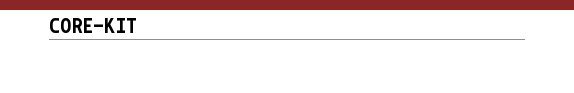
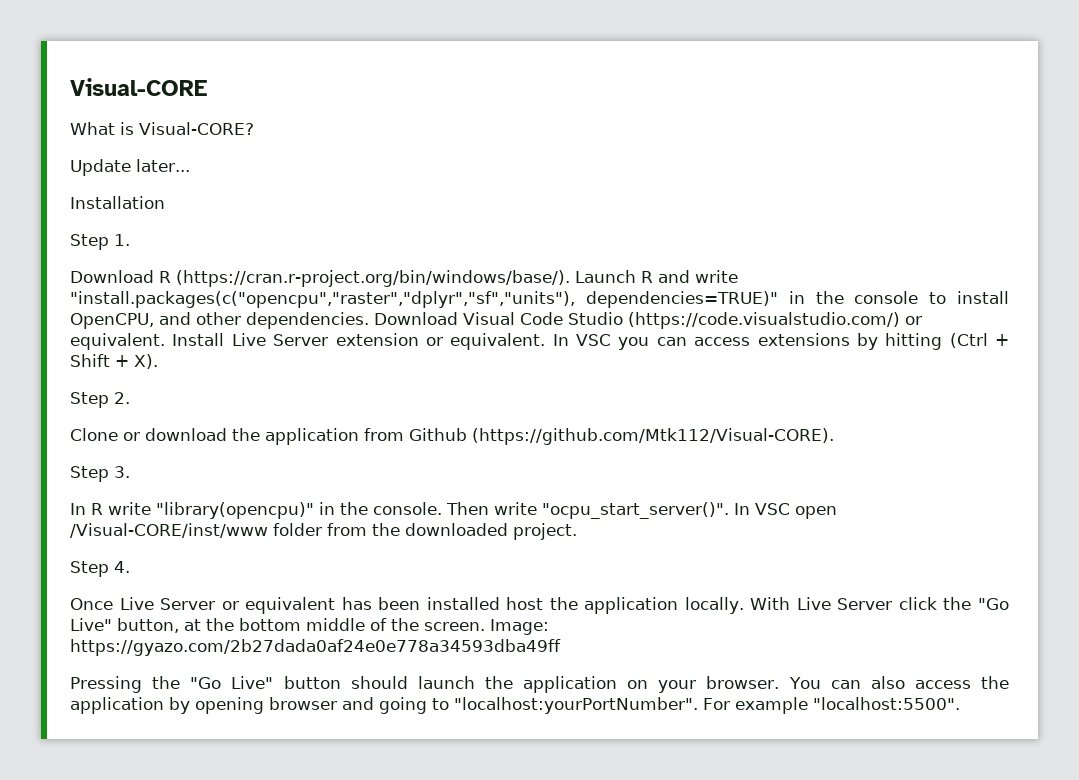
[49,18,137,33] CORE-KIT -> [70,78,207,96] [70,122,254,135] [70,159,190,176] [70,196,165,209] [70,234,130,250] [70,270,738,287] [70,291,1010,308] [70,312,922,329] [70,333,1009,350] [70,354,158,369] [70,392,130,408] [70,428,834,445] [70,466,130,482] [70,502,837,519] [70,523,577,540] [70,561,130,577] [70,597,1009,614] [70,618,549,635] [70,639,561,656] [70,676,1009,693] [70,697,960,714] Visual-CORE // What is Visual-CORE? // Update later... // Installation // Step 1. // Download R (https://cran.r-project.org/bin/windows/base/). Launch R and write "install.packages(c("opencpu","raster","dplyr","sf","units"), dependencies=TRUE)" in the console to install OpenCPU, and other dependencies. Download Visual Code Studio (https://code.visualstudio.com/) or equivalent. Install Live Server extension or equivalent. In VSC you can access extensions by hitting (Ctrl + Shift + X). // Step 2. // Clone or download the application from Github (https://github.com/Mtk112/Visual-CORE). // Step 3. // In R write "library(opencpu)" in the console. Then write "ocpu_start_server()". In VSC open /Visual-CORE/inst/www folder from the downloaded project. // Step 4. // Once Live Server or equivalent has been installed host the application locally. With Live Server click the "Go Live" button, at the bottom middle of the screen. Image: https://gyazo.com/2b27dada0af24e0e778a34593dba49ff // Pressing the "Go Live" button should launch the application on your browser. You can also access the application by opening browser and going to "localhost:yourPortNumber". For example "localhost:5500".

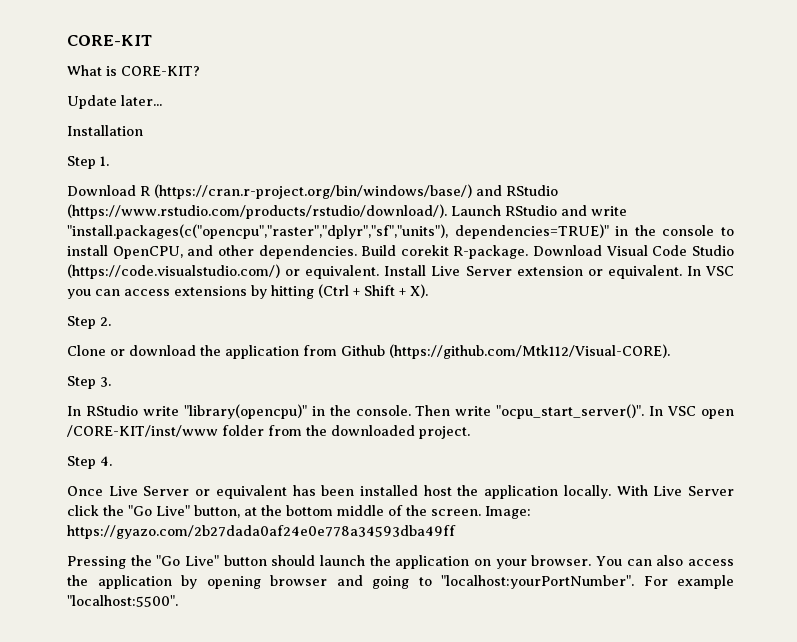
[70,78,207,96] Visual-CORE -> [67,35,152,46] CORE-KIT
[139,122,254,135] Visual-CORE? -> [121,66,200,76] CORE-KIT?
[176,270,653,287] (https://cran.r-project.org/bin/windows/base/). Launch R -> [154,184,558,199] [67,204,557,219] (https://cran.r-project.org/bin/windows/base/) and RStudio (https://www.rstudio.com/products/rstudio/download/). Launch RStudio
(369, 320) none -> [361,245,529,259] Build corekit R-package.
[91,503,103,515] R -> [85,405,138,416] RStudio
[70,523,268,538] /Visual-CORE/inst/www -> [67,425,218,437] /CORE-KIT/inst/www

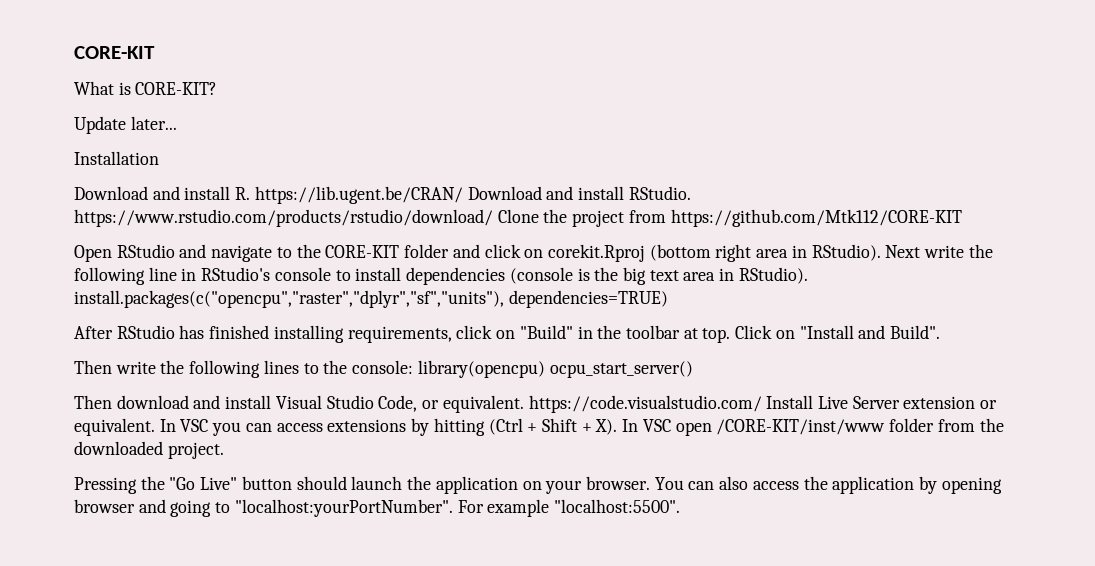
[67,156,109,169] [67,184,558,199] [67,204,627,219] [67,224,735,239] [67,245,734,259] [67,264,380,279] Step 1. // Download R (https://cran.r-project.org/bin/windows/base/) and RStudio (https://www.rstudio.com/products/rstudio/download/). Launch RStudio and write "install.packages(c("opencpu","raster","dplyr","sf","units"), dependencies=TRUE)" in the console to install OpenCPU, and other dependencies. Build corekit R-package. Download Visual Code Studio (https://code.visualstudio.com/) or equivalent. -> [74,186,691,204] [74,209,962,227] [74,244,993,262] [74,267,808,285] [74,290,668,308] [74,325,941,343] [74,360,693,378] [74,395,762,413] Download and install R. https://lib.ugent.be/CRAN/ Download and install RStudio. https://www.rstudio.com/products/rstudio/download/ Clone the project from https://github.com/Mtk112/CORE-KIT // Open RStudio and navigate to the CORE-KIT folder and click on corekit.Rproj (bottom right area in RStudio). Next write the following line in RStudio's console to install dependencies (console is the big text area in RStudio). install.packages(c("opencpu","raster","dplyr","sf","units"), dependencies=TRUE) // After RStudio has finished installing requirements, click on "Build" in the toolbar at top. Click on "Install and Build". // Then write the following lines to the console: library(opencpu) ocpu_start_server() // Then download and install Visual Studio Code, or equivalent. https://code.visualstudio.com/
[67,316,111,329] [67,344,670,359] [67,376,111,389] [67,404,645,419] // Step 2. // Clone or download the application from Github (https://github.com/Mtk112/Visual-CORE). // Step 3. // In RStudio write "library(opencpu)" in the console. Then write "ocpu_start_server()". -> (618, 427) none
[67,456,112,469] [67,485,734,499] [67,505,531,519] [67,525,456,539] // Step 4. // Once Live Server or equivalent has been installed host the application locally. With Live Server click the "Go Live" button, at the bottom middle of the screen. Image: https://gyazo.com/2b27dada0af24e0e778a34593dba49ff -> (224, 450) none

